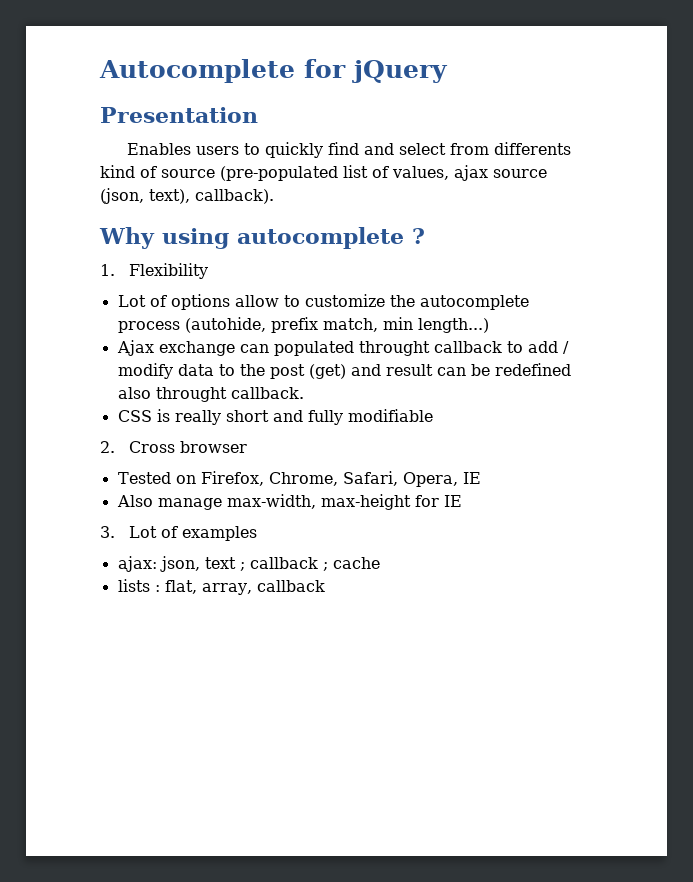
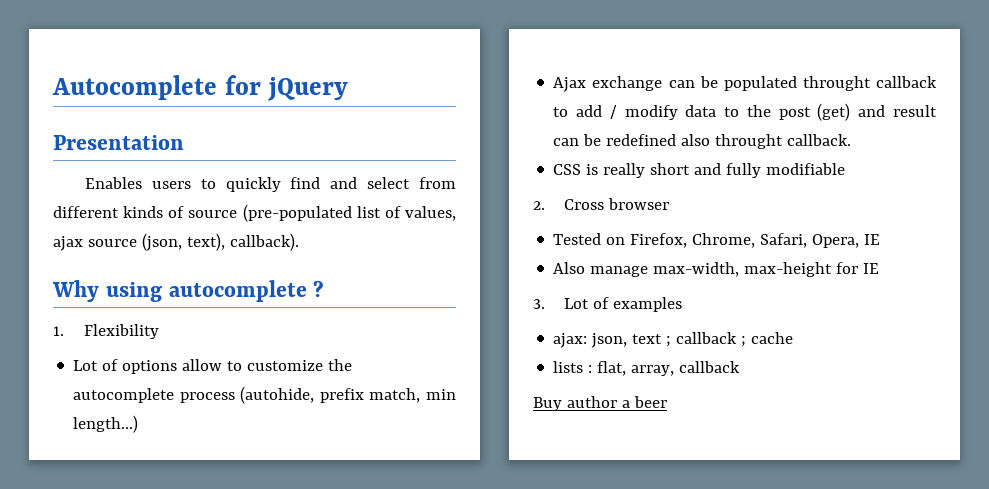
[494,142,572,155] [100,165,135,178] differents kind -> [53,206,164,218] different kinds
(269, 348) none -> [699,76,718,88] be
(325, 586) none -> [533,396,667,411] // Buy author a beer

